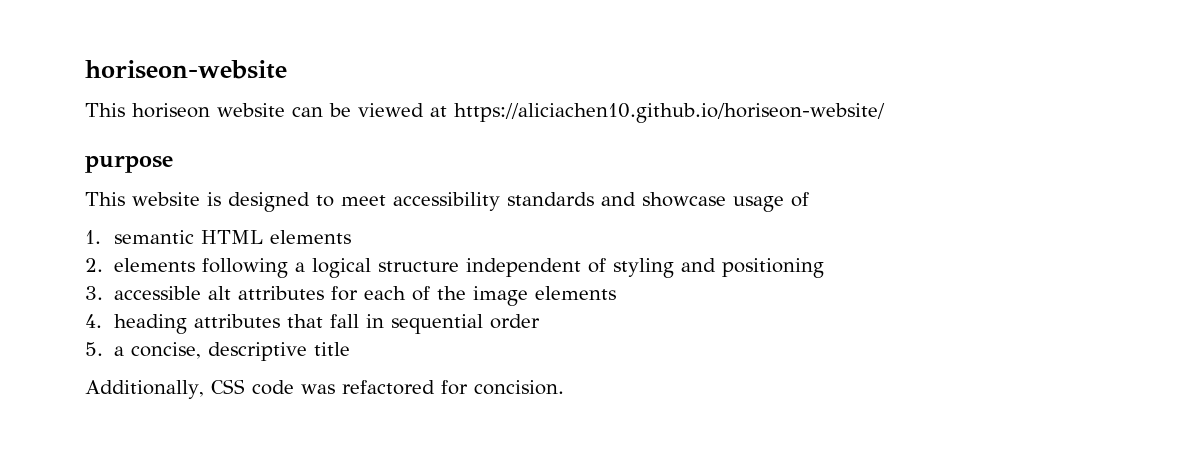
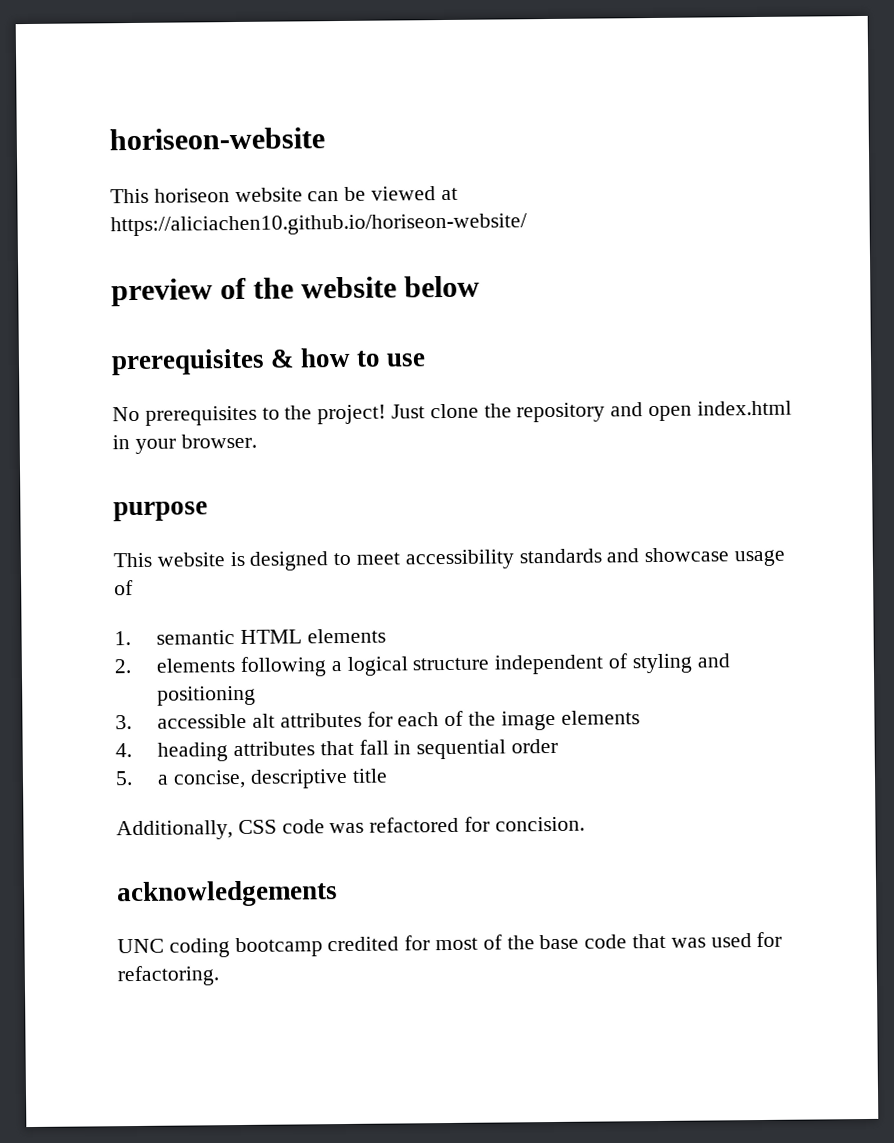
(885, 113) none -> [111,275,481,307] [111,347,427,376] [112,400,792,426] [112,433,257,454] // preview of the website below // prerequisites & how to use // No prerequisites to the project! Just clone the repository and open index.html in your browser.
(564, 387) none -> [116,880,338,908] [117,931,783,958] [117,965,219,987] // acknowledgements // UNC coding bootcamp credited for most of the base code that was used for refactoring.

